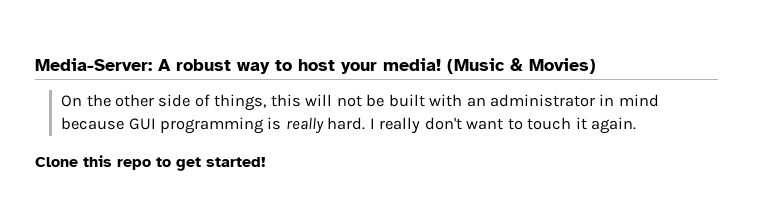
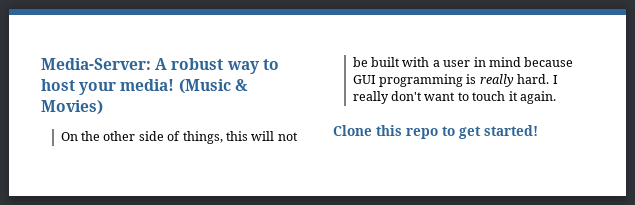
[466,94,595,107] an administrator -> [432,60,471,67] a user

